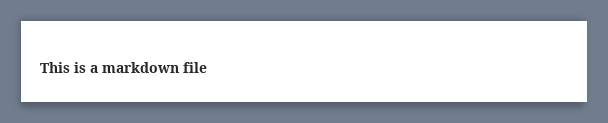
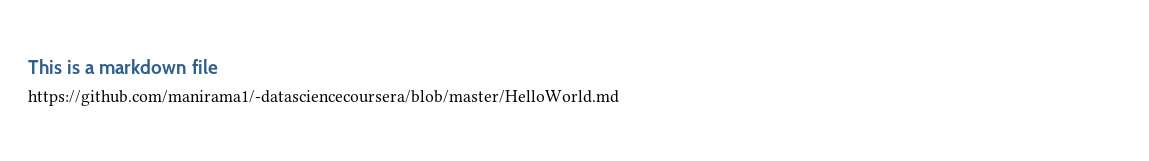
(207, 67) none -> [28,90,619,106] // https://github.com/manirama1/-datasciencecoursera/blob/master/HelloWorld.md

